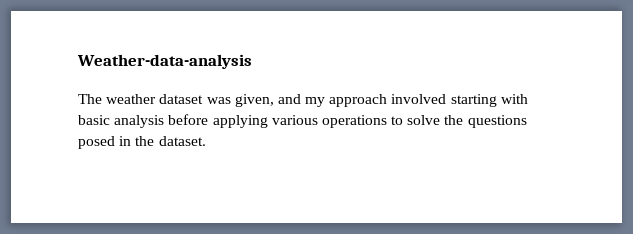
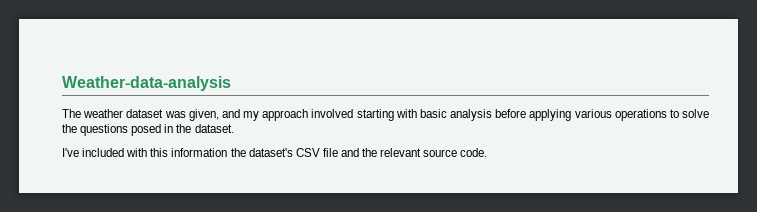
(206, 141) none -> [62,148,488,157] // I've included with this information the dataset's CSV file and the relevant source code.

